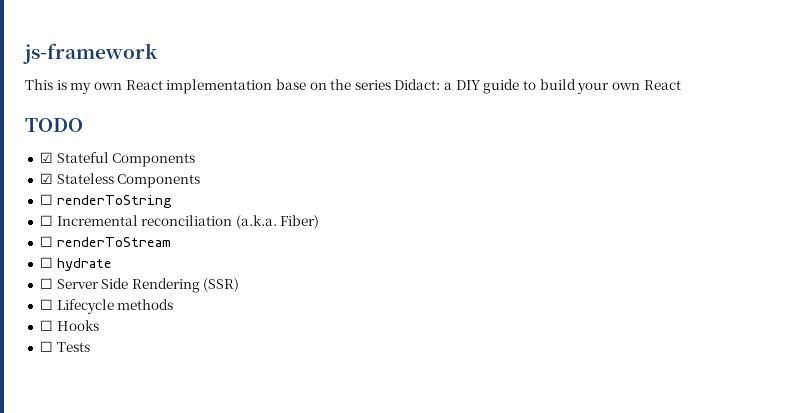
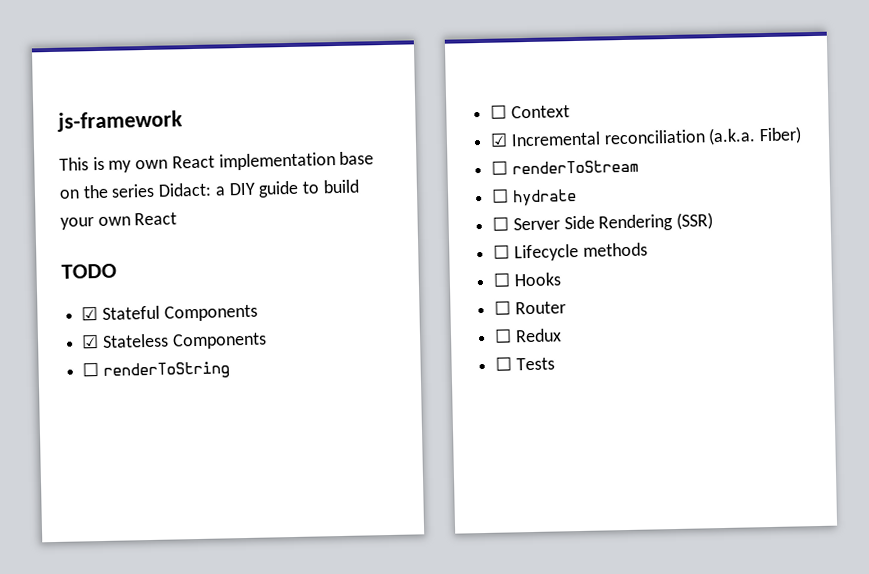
(53, 220) none -> [510,105,570,119] [490,132,509,147] Context // ☑
(99, 325) none -> [494,300,566,315] [494,328,562,343] // ☐ Router // ☐ Redux

